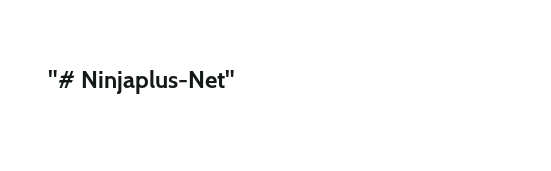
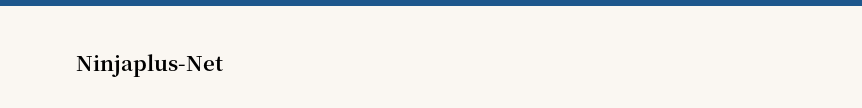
[48,70,236,94] "# Ninjaplus-Net" -> [76,54,223,77] Ninjaplus-Net

